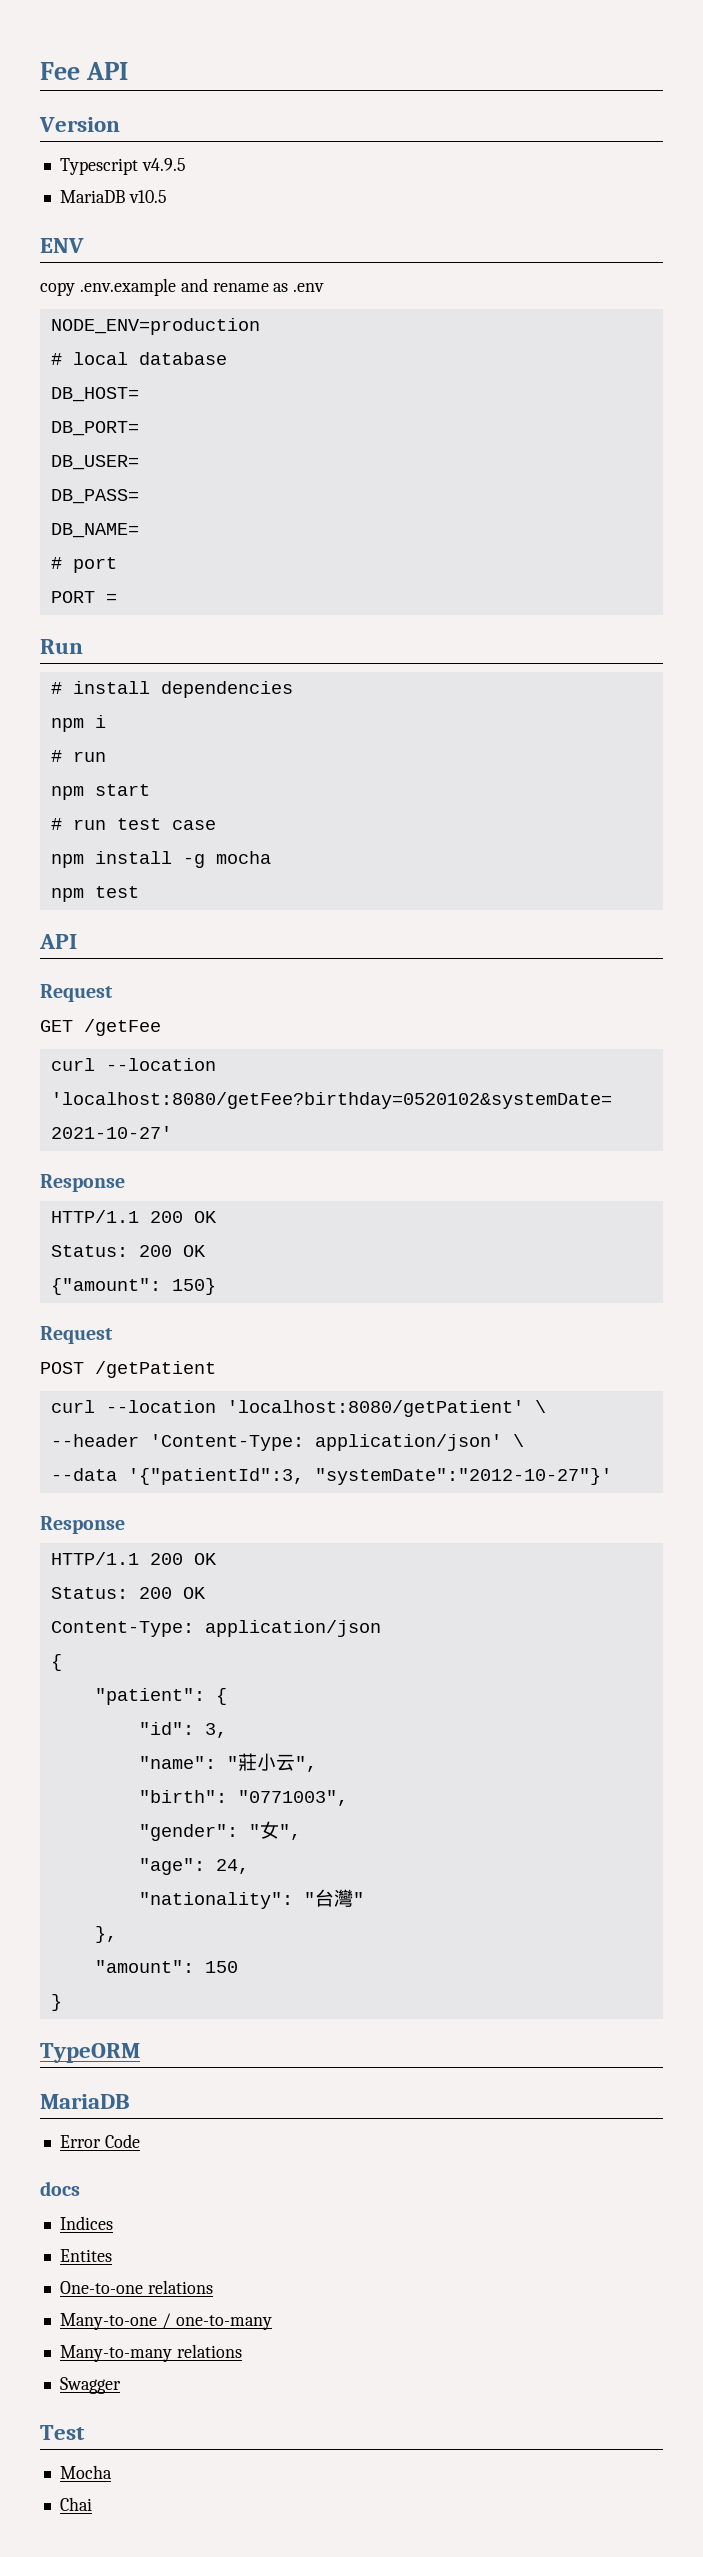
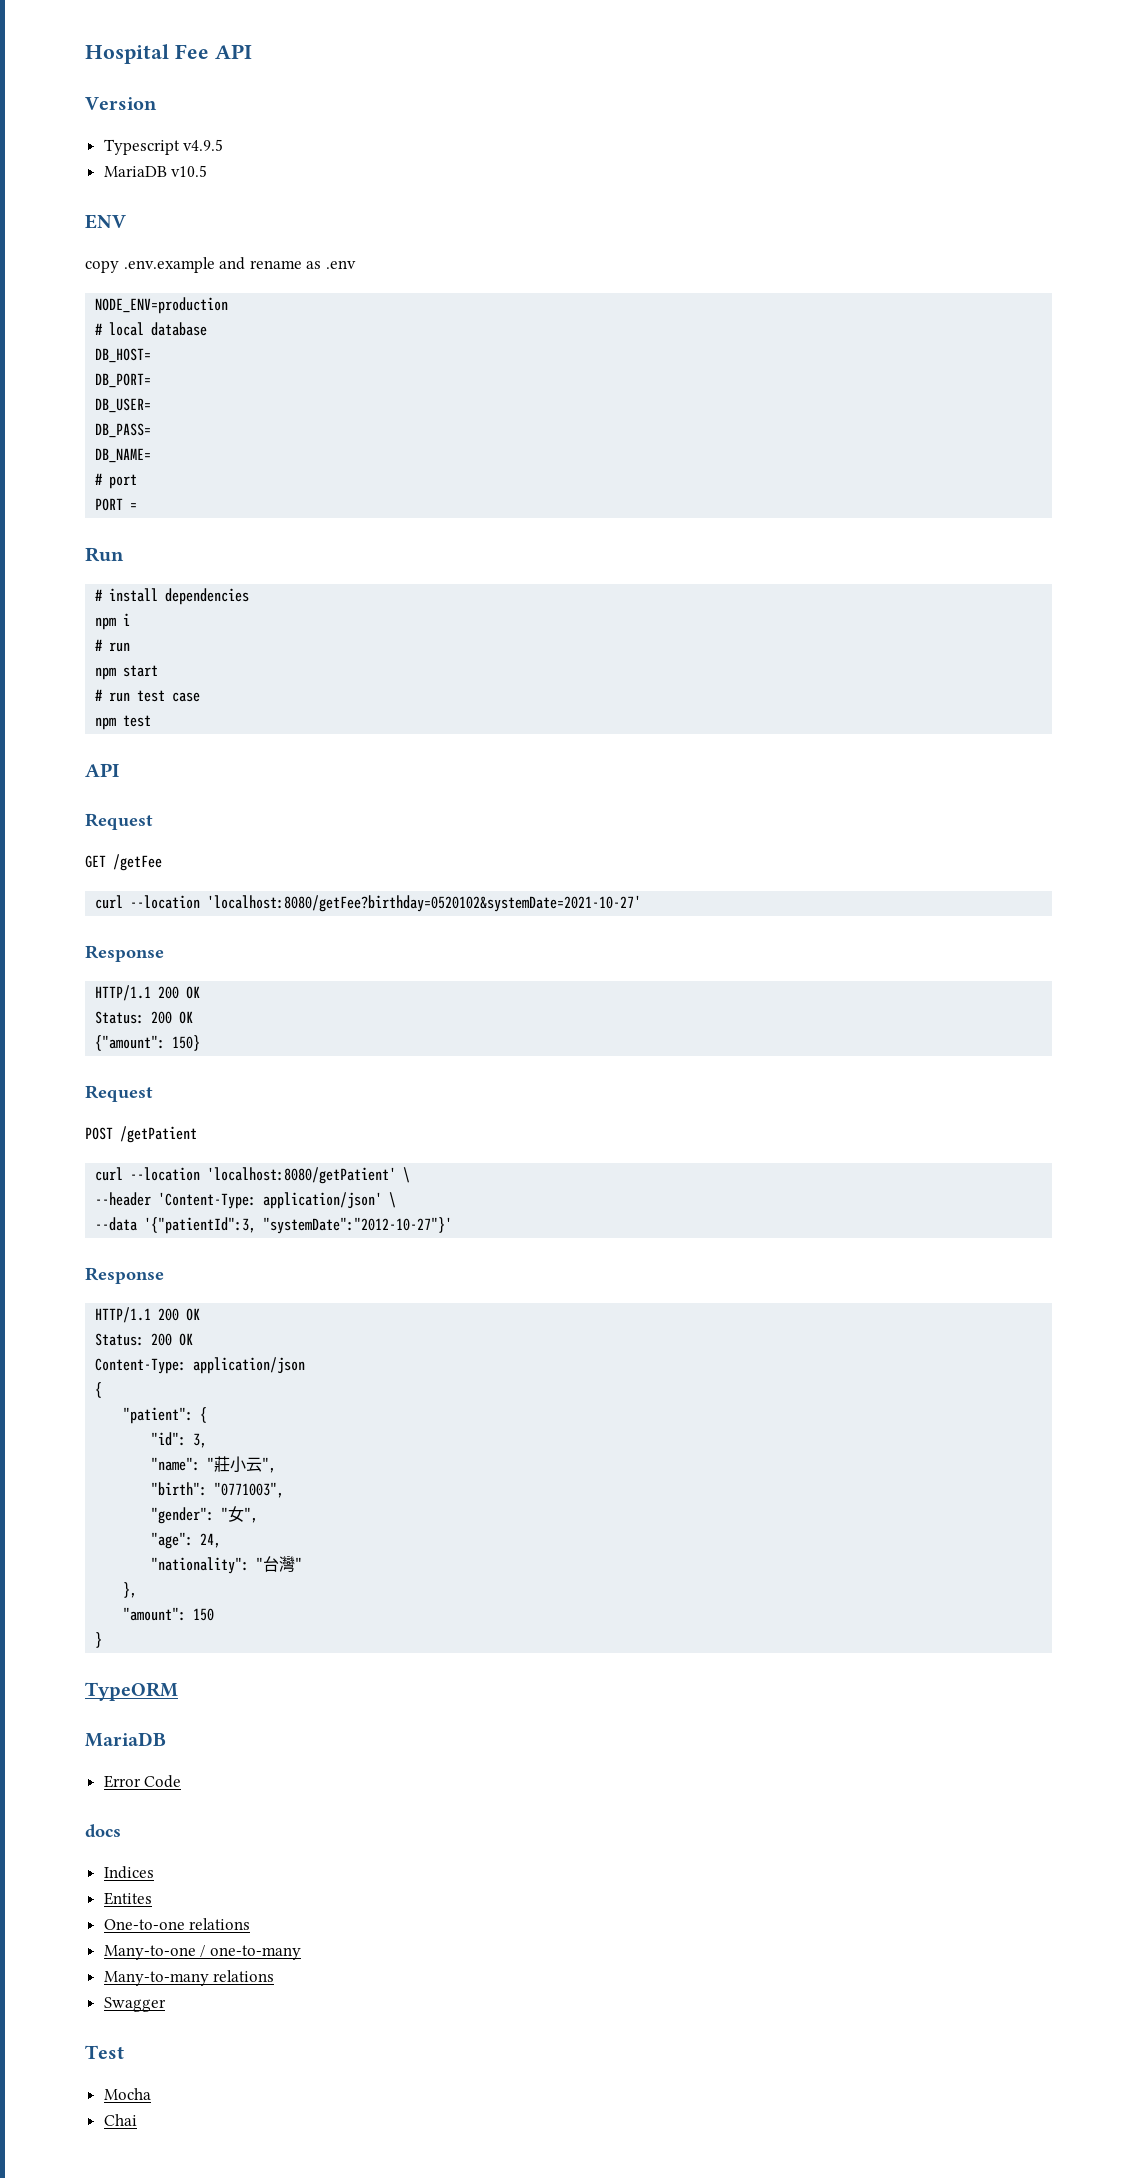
(40, 71) none -> [85,44,169,64] Hospital
[50,851,271,868] // npm install -g mocha -> (201, 697) none

